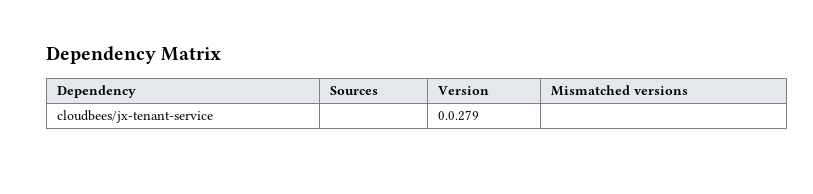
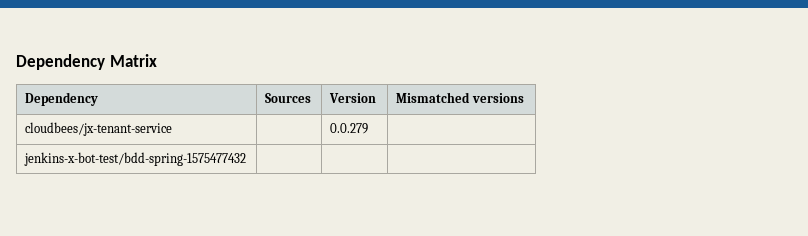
(479, 115) none -> [24,152,247,166] // jenkins-x-bot-test/bdd-spring-1575477432 | | |

